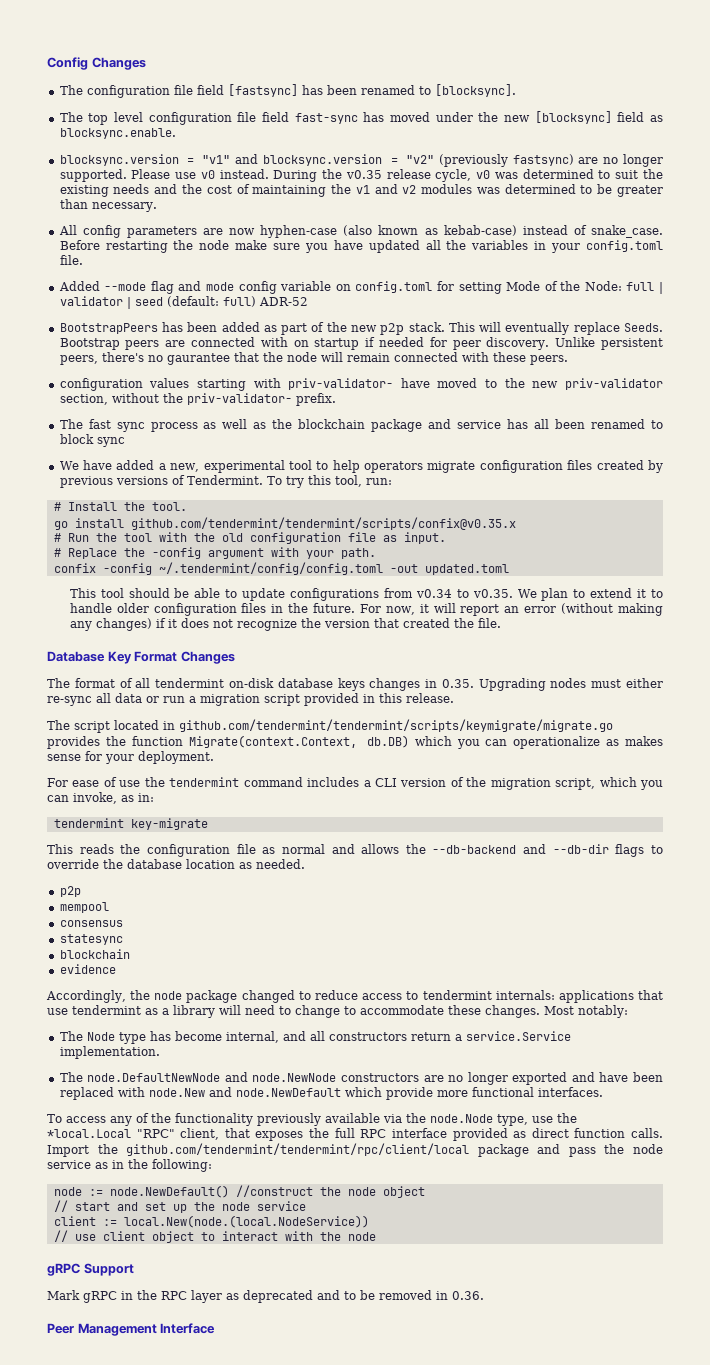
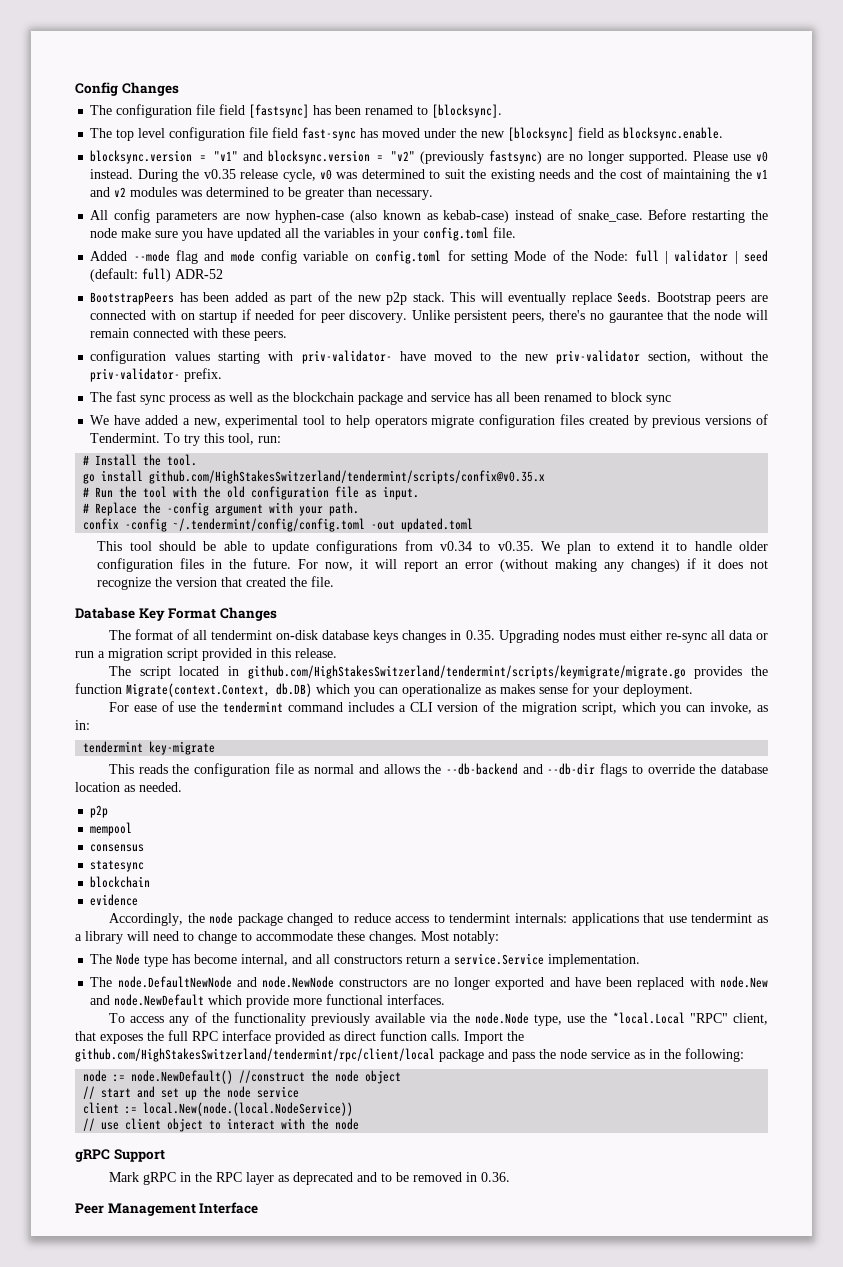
[130,517,516,530] github.com/tendermint/tendermint/scripts/confix@v0.35.x -> [149,470,546,484] github.com/HighStakesSwitzerland/tendermint/scripts/confix@v0.35.x
[179,719,613,732] github.com/tendermint/tendermint/scripts/keymigrate/migrate.go -> [247,665,686,679] github.com/HighStakesSwitzerland/tendermint/scripts/keymigrate/migrate.go
[126,1143,470,1156] github.com/tendermint/tendermint/rpc/client/local -> [75,1048,435,1062] github.com/HighStakesSwitzerland/tendermint/rpc/client/local

